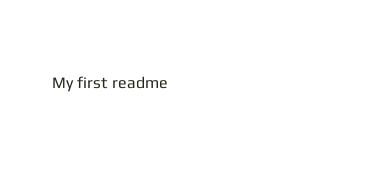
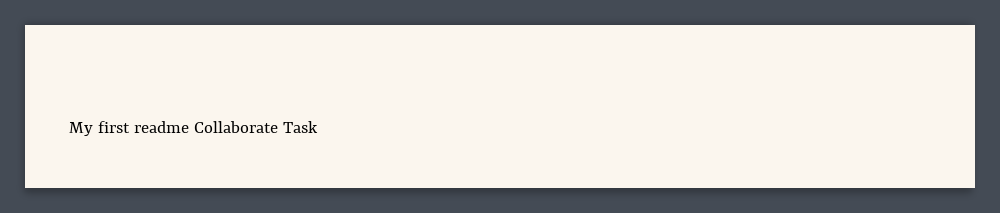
(168, 82) none -> [193,121,318,133] Collaborate Task

